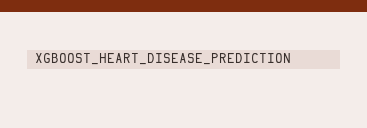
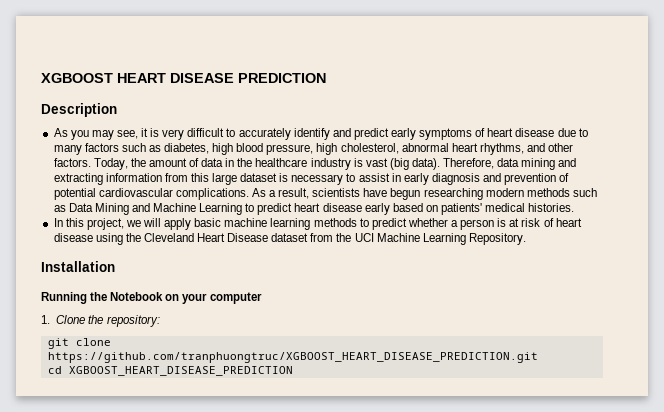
(35, 59) none -> [41,73,326,83] [41,103,117,117] [53,128,588,140] [53,143,574,155] [53,158,577,170] [53,173,570,185] [53,188,597,200] [53,203,575,215] [53,218,582,230] [53,233,526,245] [41,261,115,272] [41,292,262,304] [41,315,160,327] [47,338,111,349] [47,352,538,363] [47,366,62,374] XGBOOST HEART DISEASE PREDICTION // Description // As you may see, it is very difficult to accurately identify and predict early symptoms of heart disease due to many factors such as diabetes, high blood pressure, high cholesterol, abnormal heart rhythms, and other factors. Today, the amount of data in the healthcare industry is vast (big data). Therefore, data mining and extracting information from this large dataset is necessary to assist in early diagnosis and prevention of potential cardiovascular complications. As a result, scientists have begun researching modern methods such as Data Mining and Machine Learning to predict heart disease early based on patients' medical histories. // In this project, we will apply basic machine learning methods to predict whether a person is at risk of heart disease using the Cleveland Heart Disease dataset from the UCI Machine Learning Repository. // Installation // Running the Notebook on your computer // 1. Clone the repository: // git clone https://github.com/tranphuongtruc/XGBOOST_HEART_DISEASE_PREDICTION.git // cd

